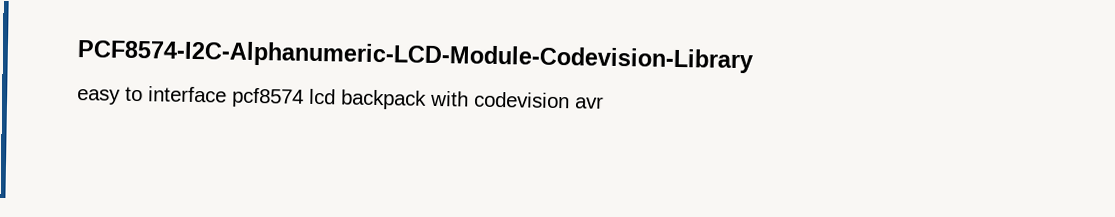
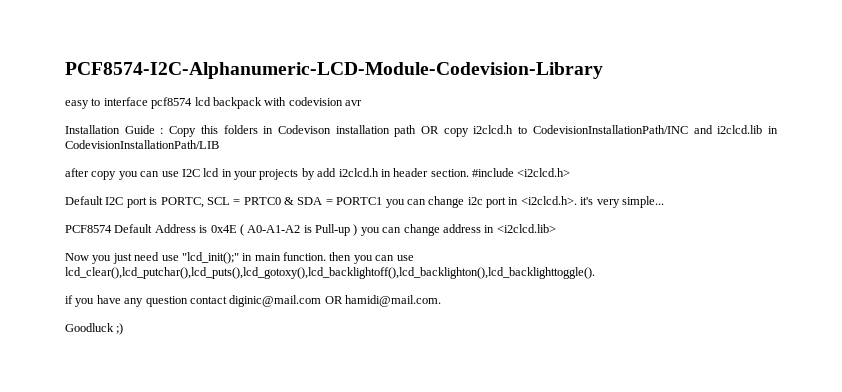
(604, 102) none -> [65,125,778,137] [65,140,219,149] [65,168,571,180] [65,196,664,208] [65,224,556,236] [65,252,414,264] [65,267,595,279] [65,295,441,307] [65,323,124,335] // Installation Guide : Copy this folders in Codevison installation path OR copy i2clcd.h to CodevisionInstallationPath/INC and i2clcd.lib in CodevisionInstallationPath/LIB // after copy you can use I2C lcd in your projects by add i2clcd.h in header section. #include <i2clcd.h> // Default I2C port is PORTC, SCL = PRTC0 & SDA = PORTC1 you can change i2c port in <i2clcd.h>. it's very simple... // PCF8574 Default Address is 0x4E ( A0-A1-A2 is Pull-up ) you can change address in <i2clcd.lib> // Now you just need use "lcd_init();" in main function. then you can use lcd_clear(),lcd_putchar(),lcd_puts(),lcd_gotoxy(),lcd_backlightoff(),lcd_backlighton(),lcd_backlighttoggle(). // if you have any question contact diginic@mail.com OR hamidi@mail.com. // Goodluck ;)

